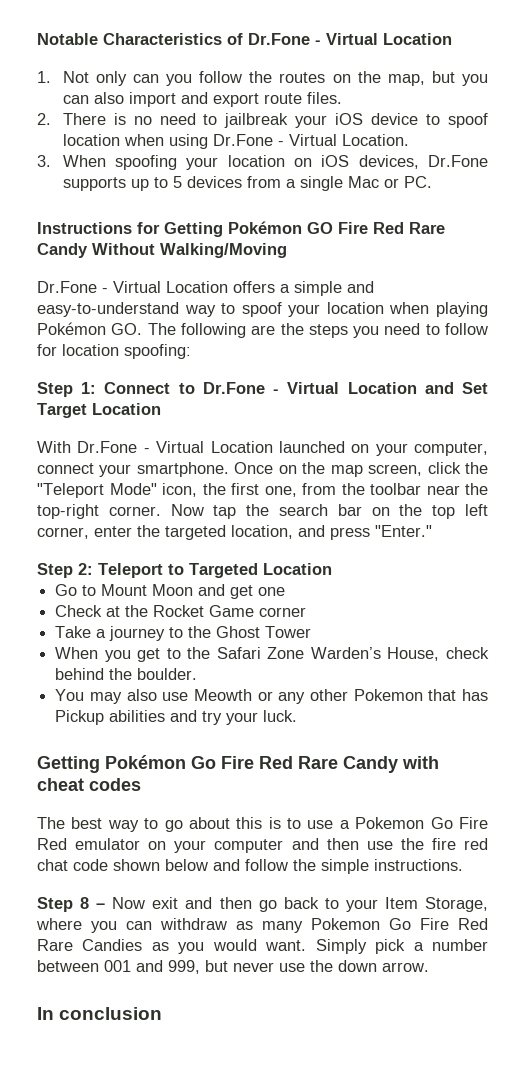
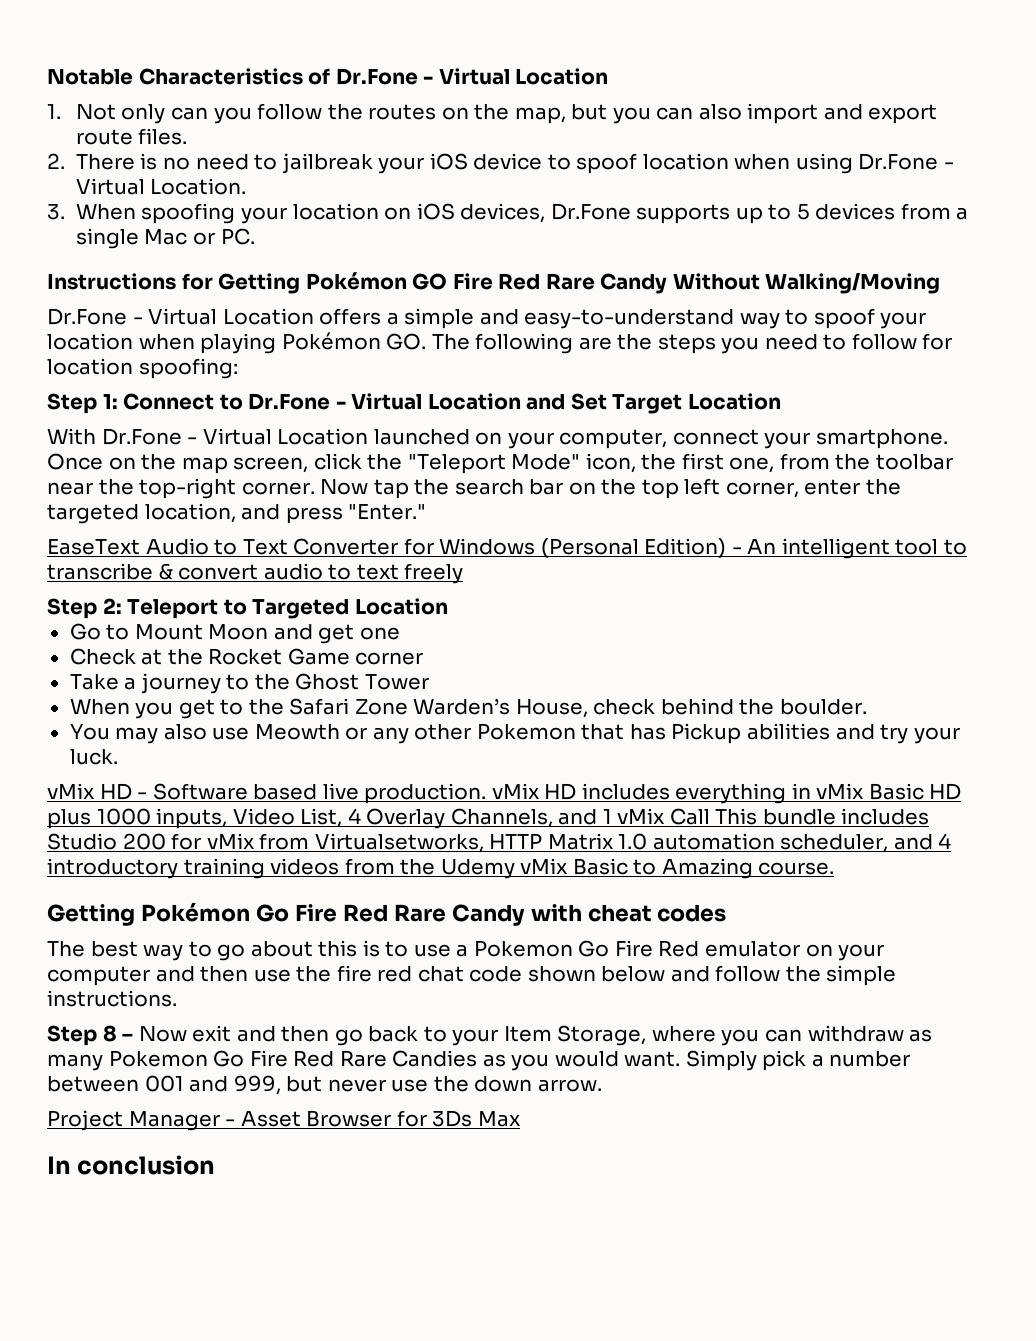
(432, 531) none -> [47,538,967,559] [47,563,464,584] // EaseText Audio to Text Converter for Windows (Personal Edition) - An intelligent tool to transcribe & convert audio to text freely
(298, 716) none -> [47,783,962,804] [47,808,930,829] [47,833,952,853] [47,858,835,879] // vMix HD - Software based live production. vMix HD includes everything in vMix Basic HD plus 1000 inputs, Video List, 4 Overlay Channels, and 1 vMix Call This bundle includes Studio 200 for vMix from Virtualsetworks, HTTP Matrix 1.0 automation scheduler, and 4 introductory training videos from the Udemy vMix Basic to Amazing course.
(429, 967) none -> [47,1110,521,1131] // Project Manager - Asset Browser for 3Ds Max

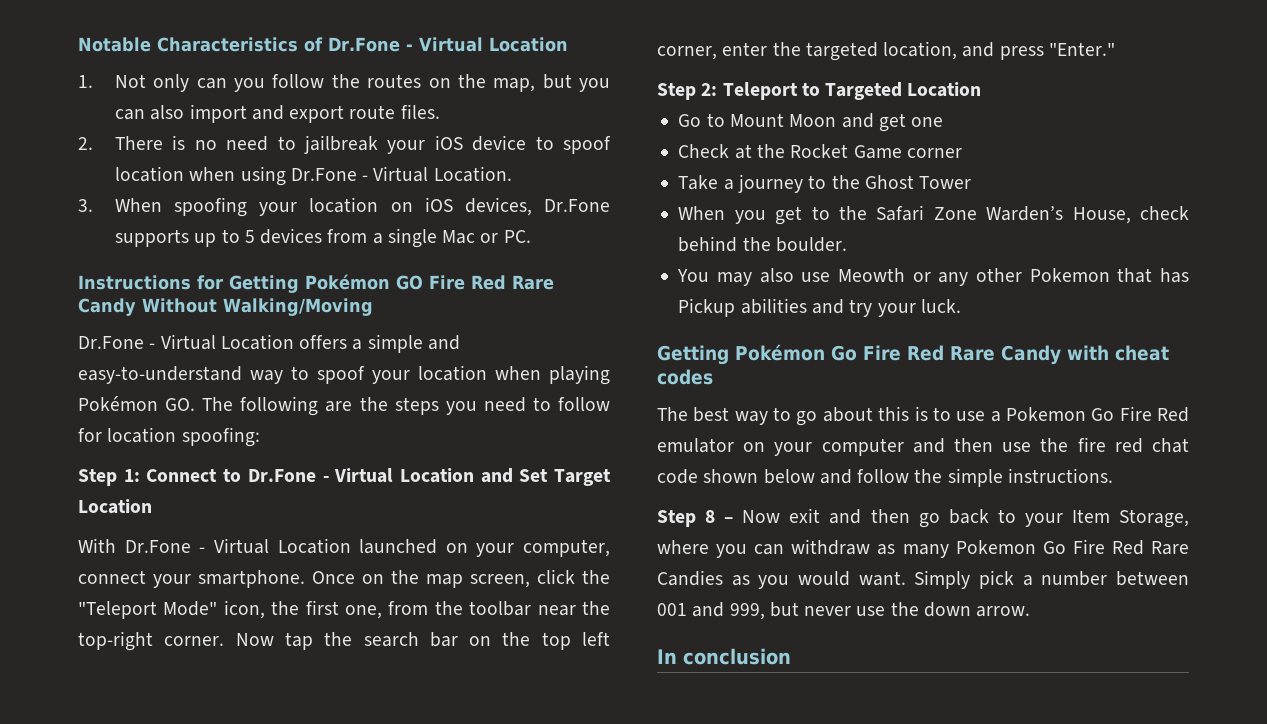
[47,538,967,559] [47,563,464,584] // EaseText Audio to Text Converter for Windows (Personal Edition) - An intelligent tool to transcribe & convert audio to text freely -> (1115, 49) none
[47,783,962,804] [47,808,930,829] [47,833,952,853] [47,858,835,879] // vMix HD - Software based live production. vMix HD includes everything in vMix Basic HD plus 1000 inputs, Video List, 4 Overlay Channels, and 1 vMix Call This bundle includes Studio 200 for vMix from Virtualsetworks, HTTP Matrix 1.0 automation scheduler, and 4 introductory training videos from the Udemy vMix Basic to Amazing course. -> (961, 306) none
[47,1110,521,1131] // Project Manager - Asset Browser for 3Ds Max -> (1031, 611) none

